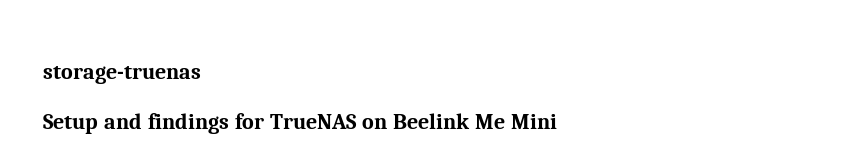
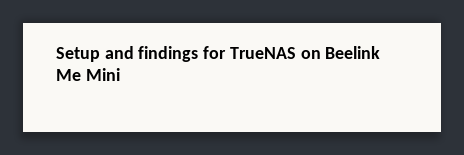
[43,66,201,84] storage-truenas // -> (56, 54) none

